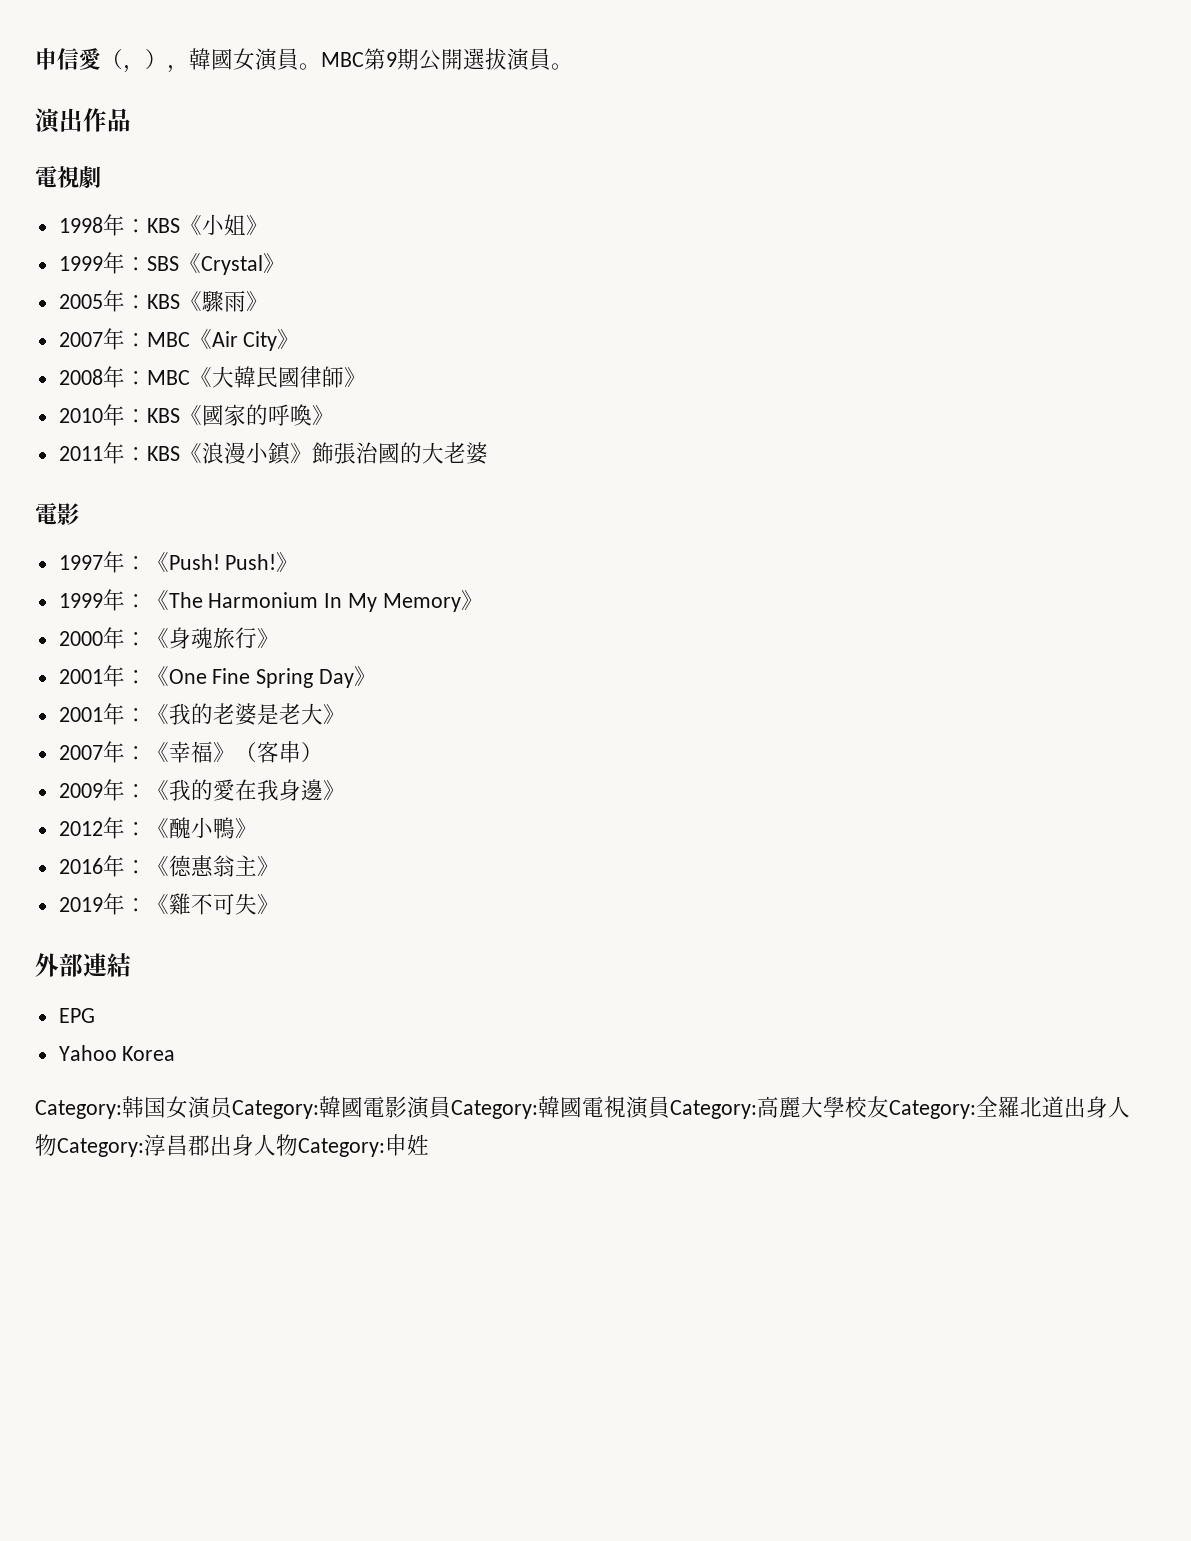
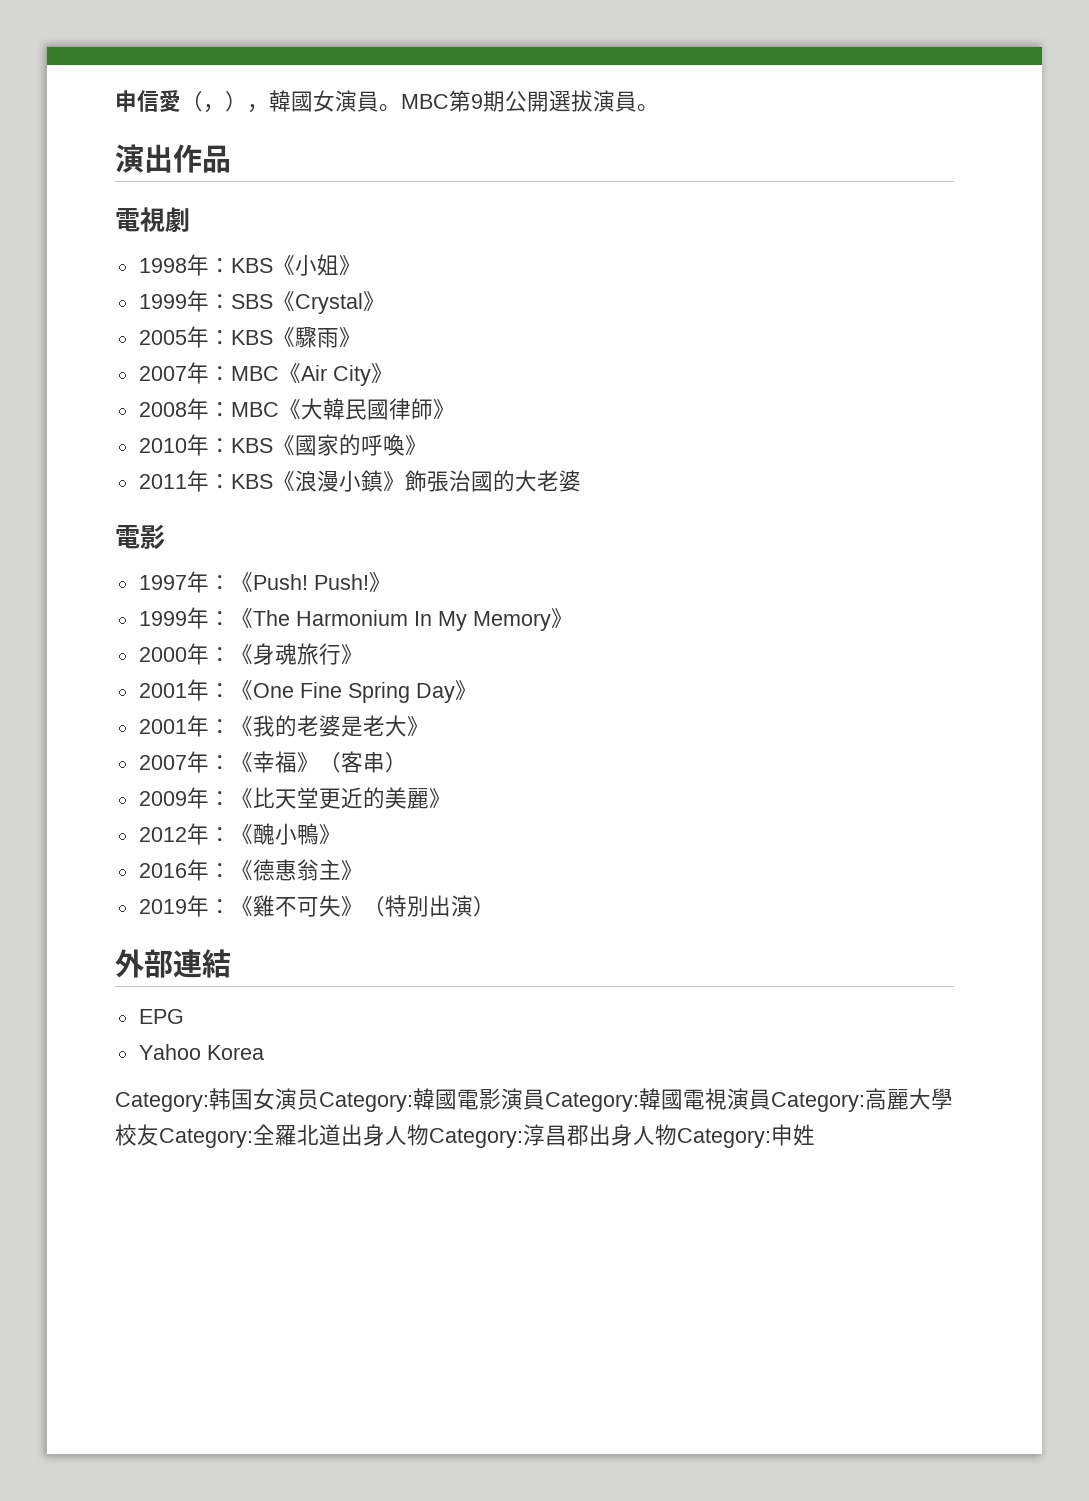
[168,779,323,801] 我的愛在我身邊 -> [252,787,429,809] 比天堂更近的美麗
(279, 904) none -> [362,895,495,917] （特別出演）

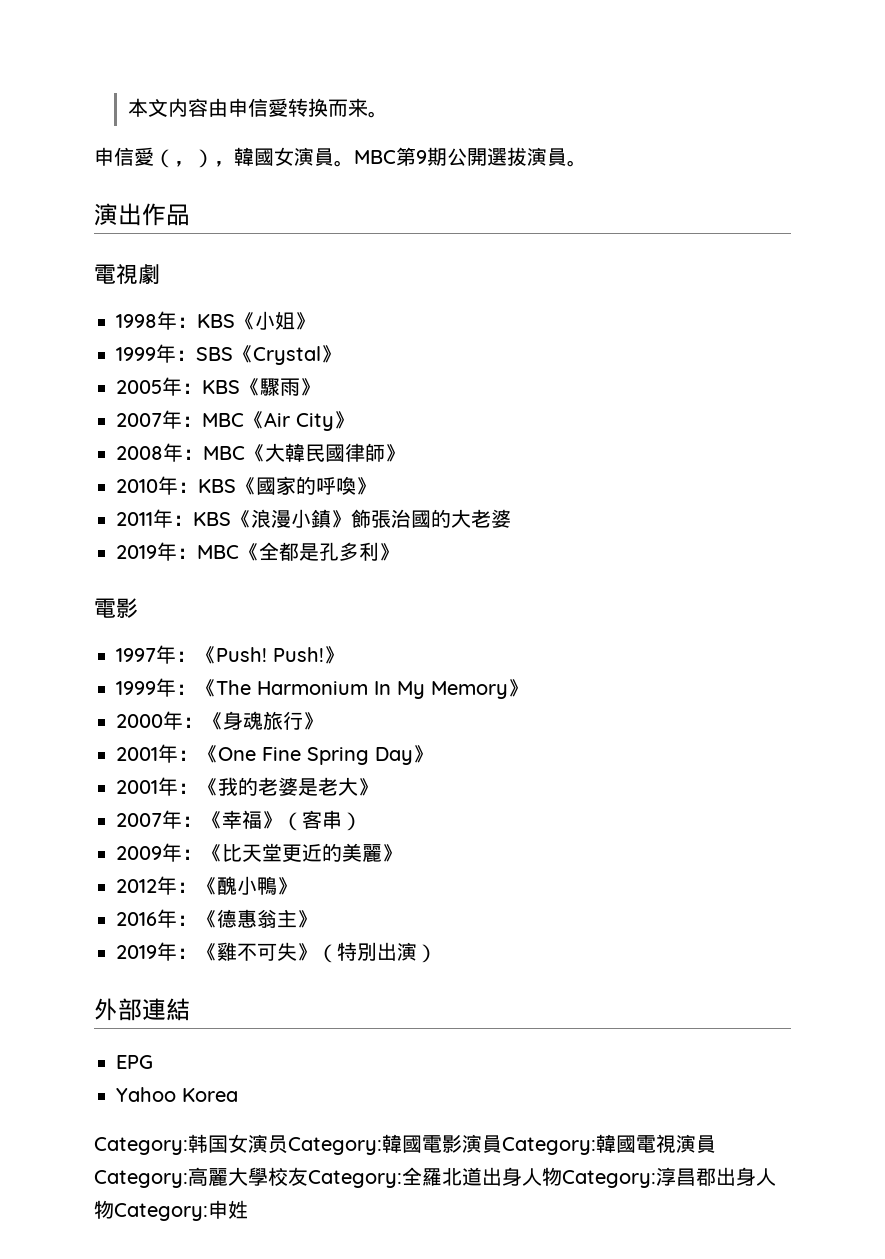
(115, 101) none -> [127,98,388,118] 本文内容由申信愛转换而来。 //
(581, 481) none -> [116,542,399,561] // 2019年：MBC《全都是孔多利》

